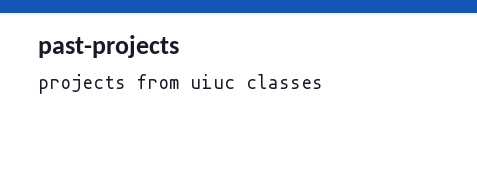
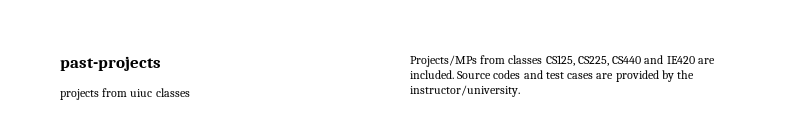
(323, 81) none -> [410,55,715,67] [410,70,695,82] [410,85,520,97] // Projects/MPs from classes CS125, CS225, CS440 and IE420 are included. Source codes and test cases are provided by the instructor/university.

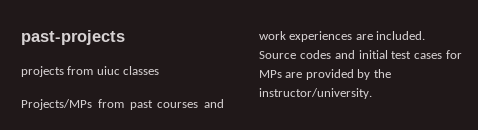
[508,55,695,66] classes CS125, CS225, CS440 and IE420 -> [129,99,224,110] [259,31,353,42] past courses and work experiences
(543, 74) none -> [358,50,388,59] initial
(594, 76) none -> [446,50,462,59] [259,70,282,78] for MPs

